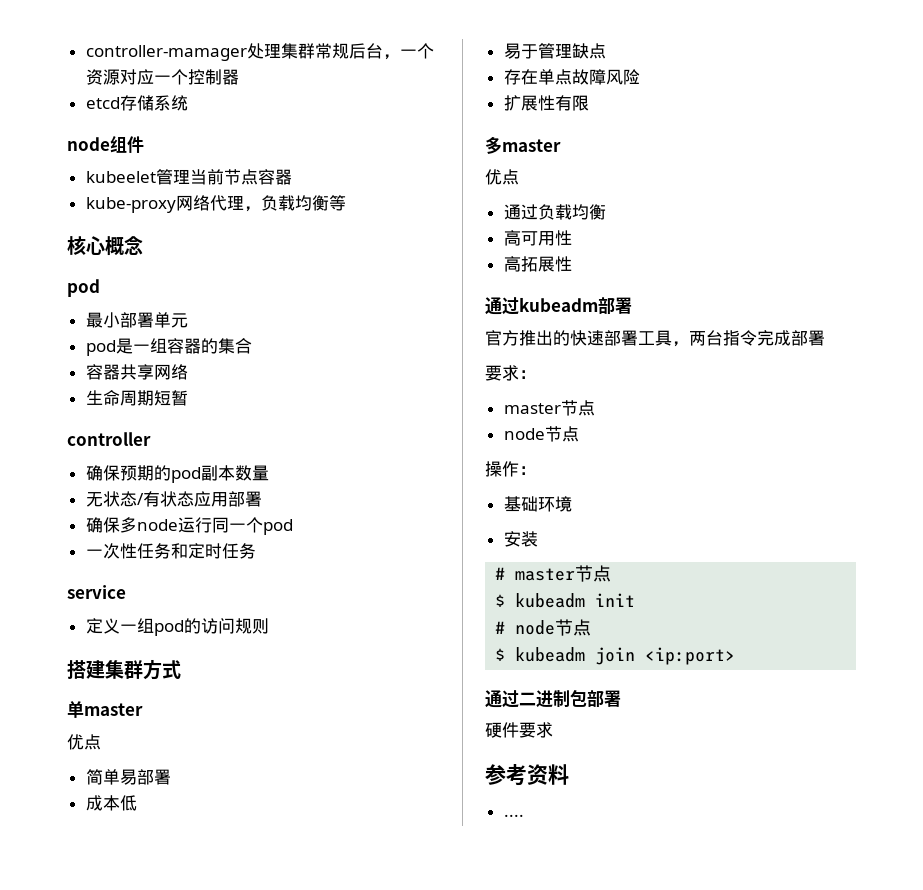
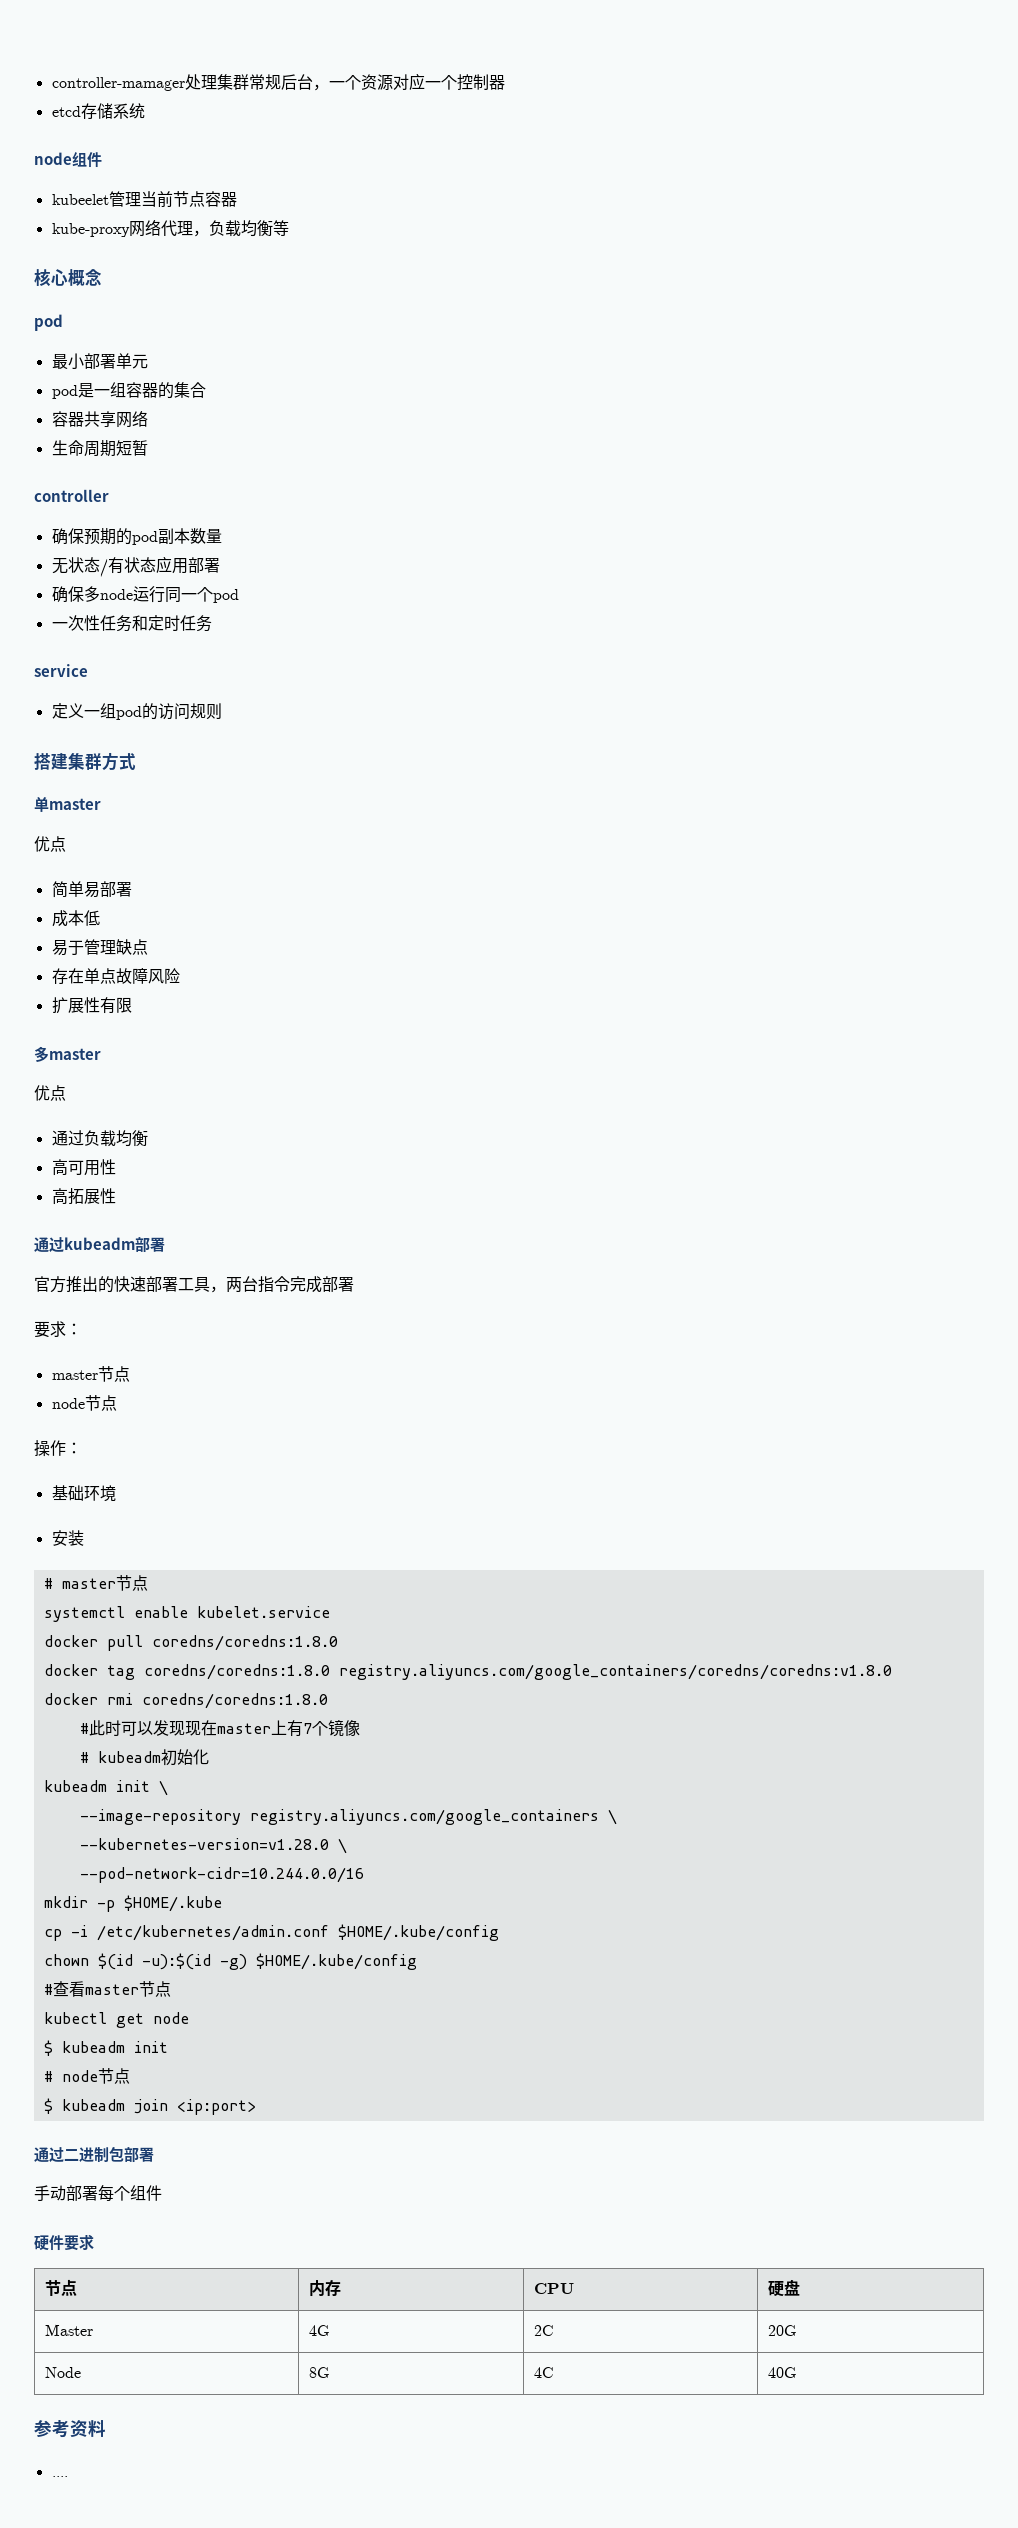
(612, 573) none -> [43,1606,330,1622] [43,1635,338,1651] [43,1664,892,1680] [43,1693,328,1709] [79,1719,360,1737] [79,1749,209,1766] [43,1780,168,1796] [79,1809,617,1825] [79,1838,347,1854] [79,1867,364,1883] [43,1895,222,1912] [43,1924,499,1941] [43,1953,417,1970] [43,1981,171,1997] [43,2012,189,2028] // systemctl enable kubelet.service // docker pull coredns/coredns:1.8.0 // docker tag coredns/coredns:1.8.0 registry.aliyuncs.com/google_containers/coredns/coredns:v1.8.0 // docker rmi coredns/coredns:1.8.0 // #此时可以发现现在master上有7个镜像 // # kubeadm初始化 // kubeadm init \ // --image-repository registry.aliyuncs.com/google_containers \ // --kubernetes-version=v1.28.0 \ // --pod-network-cidr=10.244.0.0/16 // mkdir -p $HOME/.kube // cp -i /etc/kubernetes/admin.conf $HOME/.kube/config // chown $(id -u):$(id -g) $HOME/.kube/config // #查看master节点 // kubectl get node
[485,722,553,738] 硬件要求 -> [34,2185,162,2202] [34,2234,94,2251] [44,2279,77,2296] [308,2280,341,2297] [533,2283,574,2294] [767,2279,800,2297] [44,2324,93,2336] [308,2325,330,2336] [533,2325,554,2336] [767,2325,797,2336] [44,2367,81,2378] [308,2367,330,2378] [533,2367,554,2378] [767,2367,797,2378] 手动部署每个组件 // 硬件要求 // 节点 | 内存 | CPU | 硬盘 // Master | 4G | 2C | 20G // Node | 8G | 4C | 40G

